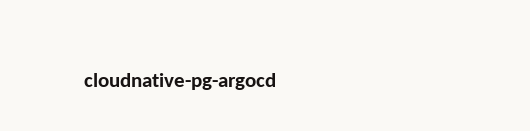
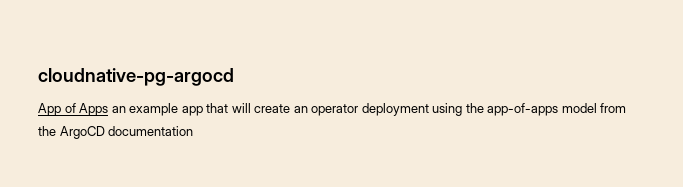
(276, 81) none -> [38,103,627,116] [38,126,194,139] // App of Apps an example app that will create an operator deployment using the app-of-apps model from the ArgoCD documentation

